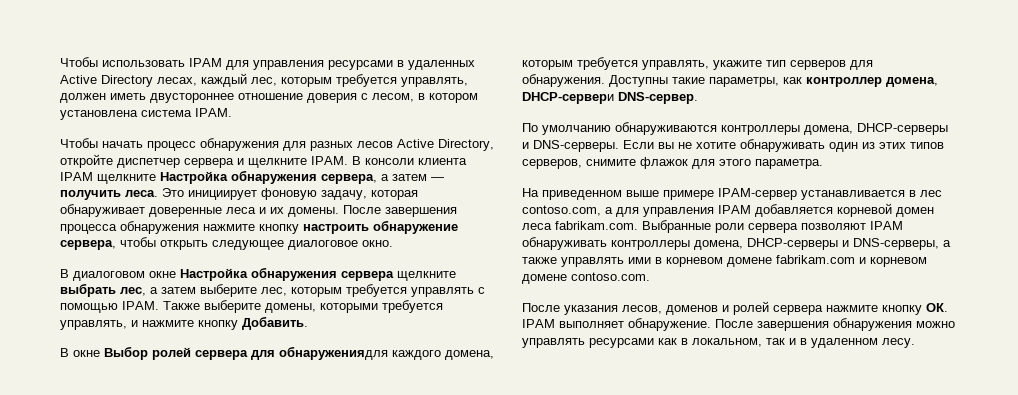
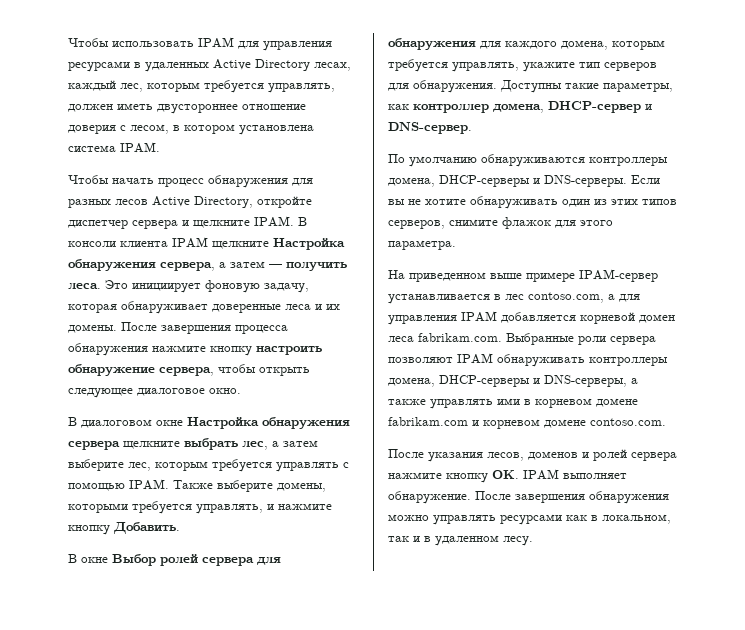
[279,346,388,360] обнаружениядля -> [388,38,501,50] обнаружения для
[522,92,614,104] DHCP-сервери -> [548,101,652,113] DHCP-сервер и

